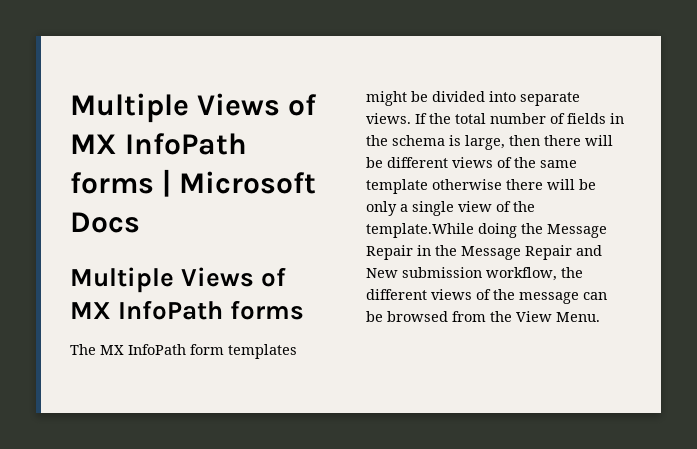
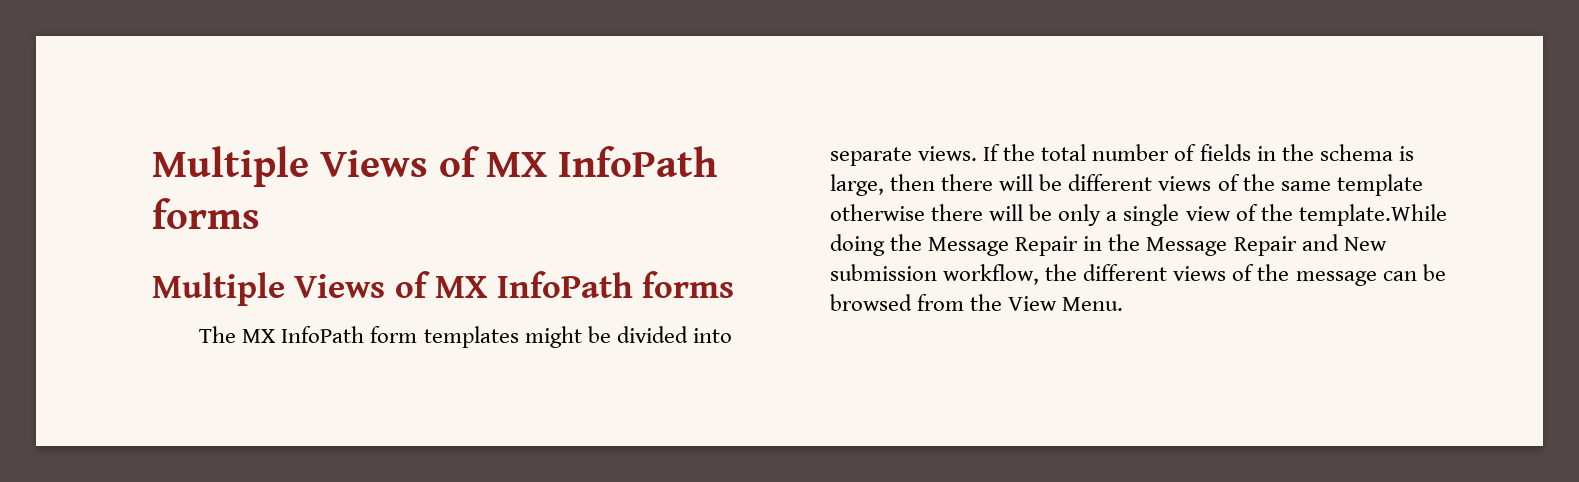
[70,93,318,123] [70,133,248,155] [70,169,317,197] [70,212,140,233] Multiple Views of MX InfoPath forms | Microsoft Docs -> [152,146,717,187] [152,198,260,229] Multiple Views of MX InfoPath forms

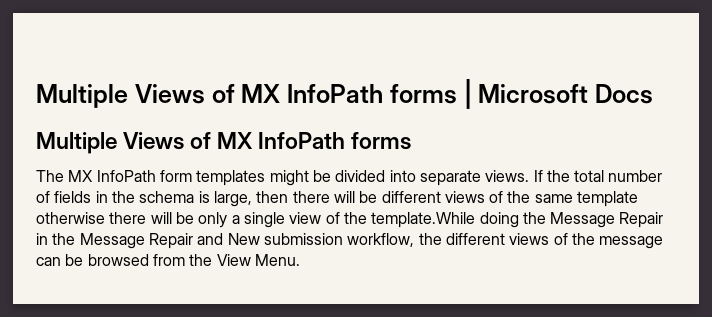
[152,146,717,187] [152,198,260,229] Multiple Views of MX InfoPath forms -> [36,79,653,109] Multiple Views of MX InfoPath forms | Microsoft Docs

